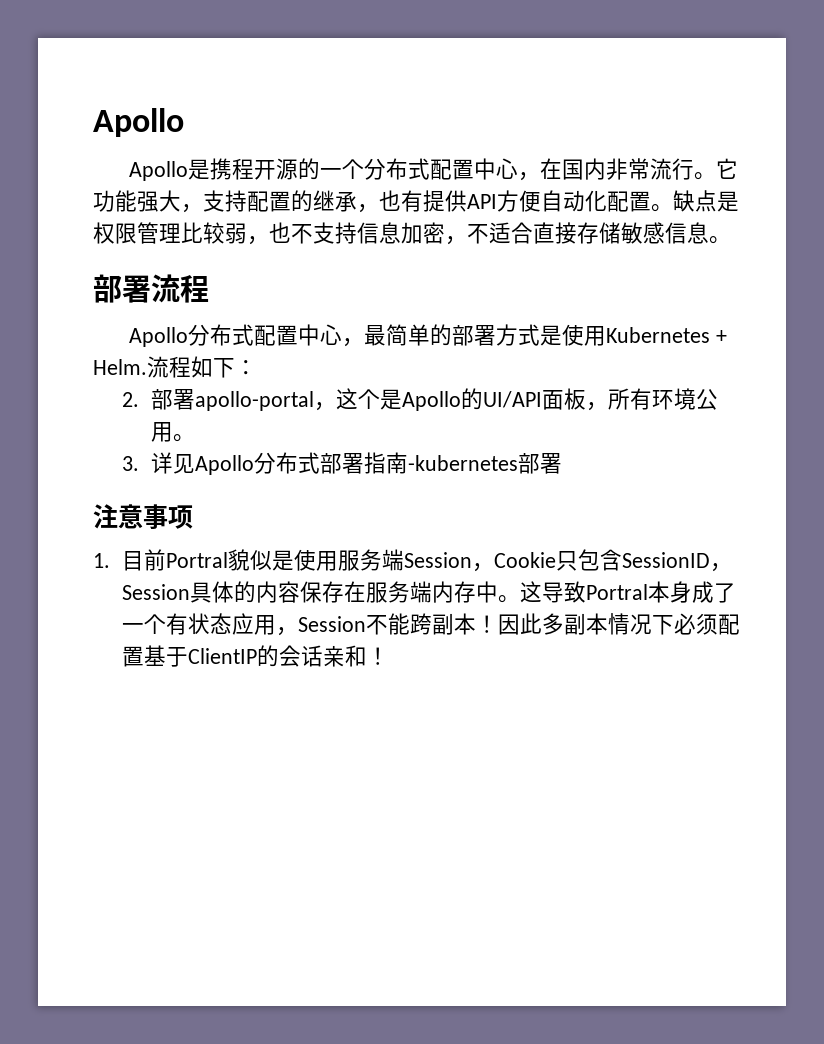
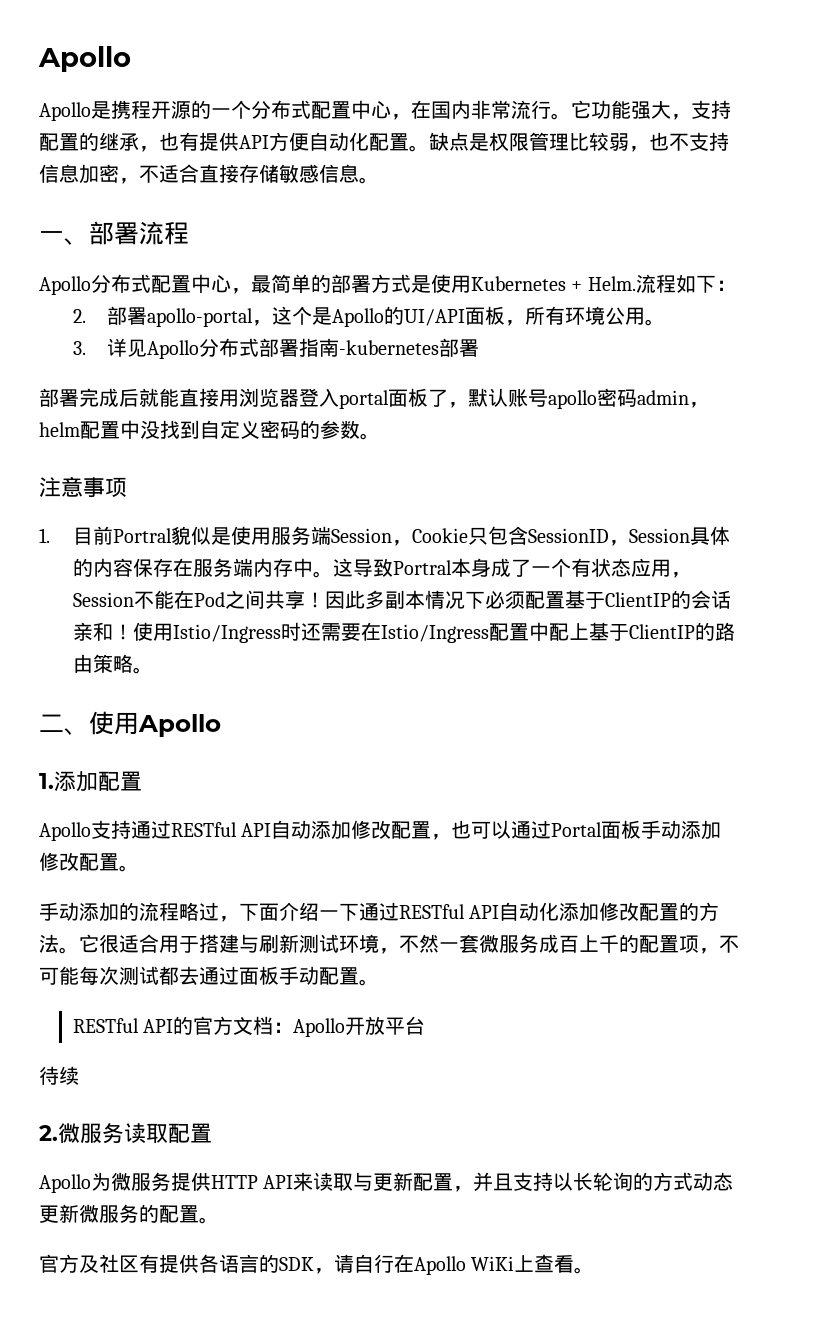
(731, 240) none -> [39,231,89,245] 一、
(562, 463) none -> [39,388,709,409] [39,420,380,440] // 部署完成后就能直接用浏览器登入portal面板了，默认账号apollo密码admin，helm配置中没找到自定义密码的参数。
[409,613,476,635] 跨副本 -> [173,590,305,609] 在Pod之间共享
(389, 656) none -> [132,622,735,643] [72,654,153,674] [39,711,221,737] [39,771,142,792] [39,820,722,841] [39,852,139,872] [39,902,720,922] [39,934,739,954] [39,966,379,986] [72,1016,426,1037] [39,1066,79,1085] [39,1123,212,1144] [39,1172,734,1193] [39,1204,219,1224] [39,1254,595,1275] 使用Istio/Ingress时还需要在Istio/Ingress配置中配上基于ClientIP的路由策略。 // 二、使用Apollo // 1.添加配置 // Apollo支持通过RESTful API自动添加修改配置，也可以通过Portal面板手动添加修改配置。 // 手动添加的流程略过，下面介绍一下通过RESTful API自动化添加修改配置的方法。它很适合用于搭建与刷新测试环境，不然一套微服务成百上千的配置项，不可能每次测试都去通过面板手动配置。 // RESTful API的官方文档：Apollo开放平台 // 待续 // 2.微服务读取配置 // Apollo为微服务提供HTTP API来读取与更新配置，并且支持以长轮询的方式动态更新微服务的配置。 // 官方及社区有提供各语言的SDK，请自行在Apollo WiKi上查看。

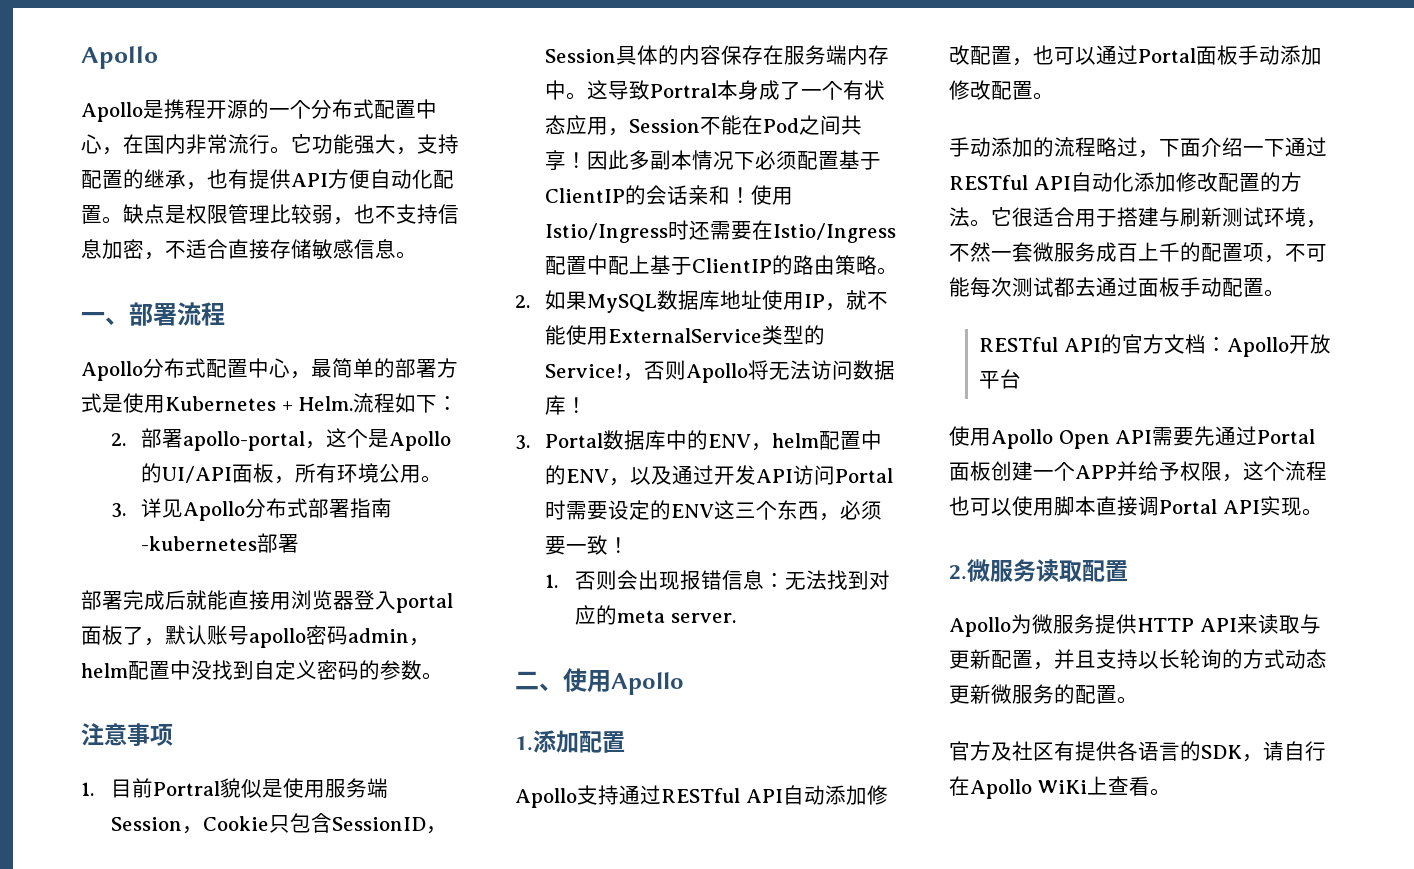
(153, 670) none -> [515,290,889,313] [545,325,826,345] [545,360,896,383] [545,395,588,415] [515,430,883,451] [545,465,894,486] [545,500,883,521] [545,535,630,555] [545,570,891,590] [575,605,736,625] // 2.如果MySQL数据库地址使用IP，就不能使用ExternalService类型的Service!，否则Apollo将无法访问数据库！ // 3. Portal数据库中的ENV，helm配置中的ENV，以及通过开发API访问Portal时需要设定的ENV这三个东西，必须要一致！ // 1.否则会出现报错信息：无法找到对应的meta server.
[39,1066,79,1085] 待续 -> [949,426,1316,449] [949,461,1327,482] [949,496,1323,516] 使用Apollo Open API需要先通过Portal面板创建一个APP并给予权限，这个流程也可以使用脚本直接调Portal API实现。

